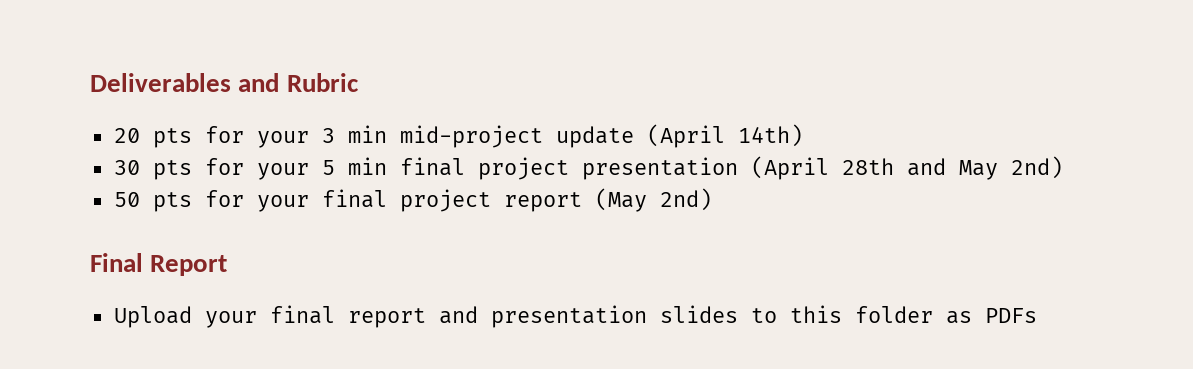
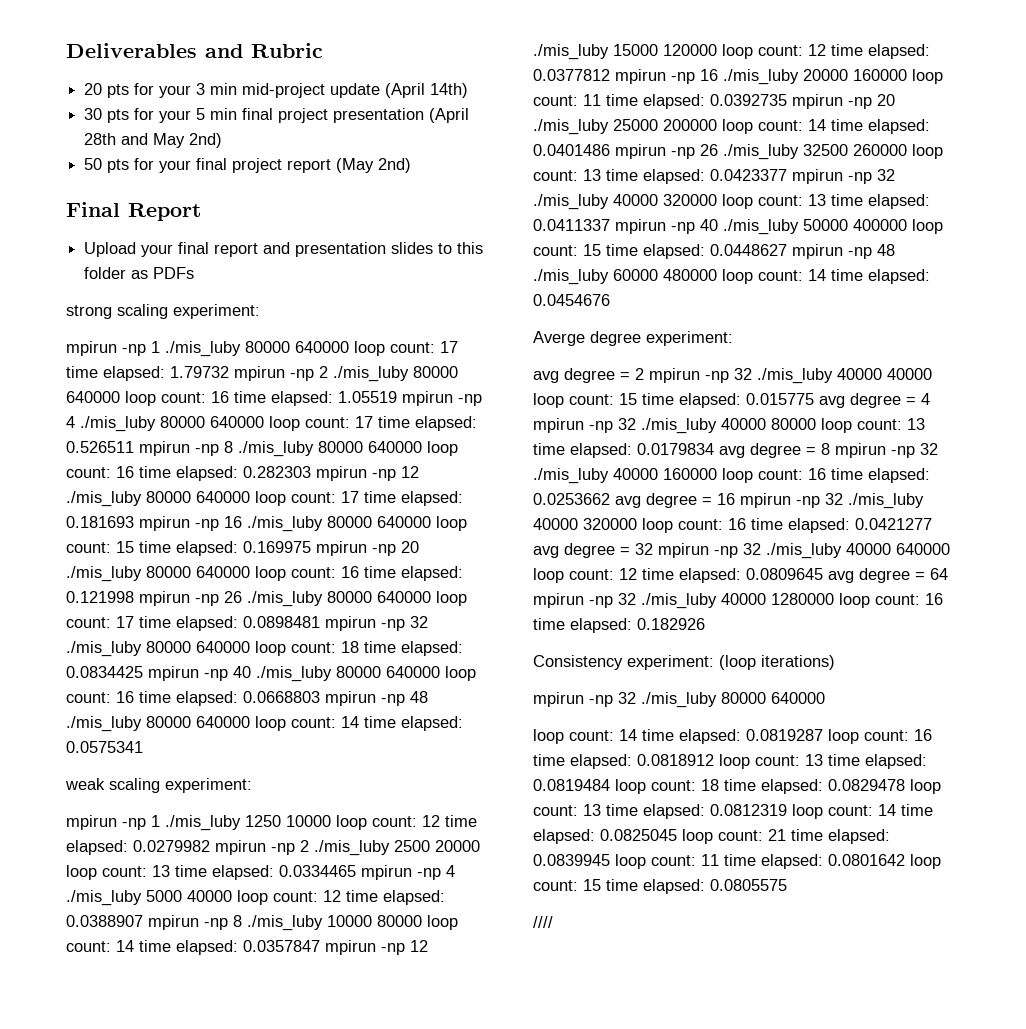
(1037, 315) none -> [66,304,260,319] [66,341,458,357] [66,366,458,382] [66,391,482,406] [66,416,477,432] [66,441,458,457] [66,466,419,481] [66,491,463,507] [66,516,467,532] [66,541,419,556] [66,566,463,582] [66,591,467,607] [66,616,428,631] [66,641,463,657] [66,666,476,682] [66,691,428,706] [66,716,463,732] [66,741,143,753] [65,778,252,793] [66,815,477,831] [66,840,480,856] [66,865,455,880] [66,890,445,906] [66,915,458,931] [66,940,428,955] [533,44,930,60] [533,69,943,85] [533,94,895,109] [533,119,930,135] [533,144,943,160] [533,169,895,184] [533,194,930,210] [533,219,943,235] [533,244,895,259] [533,269,930,285] [533,294,610,306] [533,331,733,346] [533,368,932,384] [533,393,930,408] [533,418,925,434] [533,443,938,458] [533,468,930,484] [533,493,924,509] [533,518,932,533] [533,543,950,559] [533,568,948,583] [533,593,943,609] [533,618,705,633] [533,655,835,670] [533,692,825,708] [533,729,932,744] [533,754,927,769] [533,779,941,794] [533,804,933,819] [533,829,890,844] [533,854,941,869] [533,879,787,894] [533,916,553,928] // strong scaling experiment: // mpirun -np 1 ./mis_luby 80000 640000 loop count: 17 time elapsed: 1.79732 mpirun -np 2 ./mis_luby 80000 640000 loop count: 16 time elapsed: 1.05519 mpirun -np 4 ./mis_luby 80000 640000 loop count: 17 time elapsed: 0.526511 mpirun -np 8 ./mis_luby 80000 640000 loop count: 16 time elapsed: 0.282303 mpirun -np 12 ./mis_luby 80000 640000 loop count: 17 time elapsed: 0.181693 mpirun -np 16 ./mis_luby 80000 640000 loop count: 15 time elapsed: 0.169975 mpirun -np 20 ./mis_luby 80000 640000 loop count: 16 time elapsed: 0.121998 mpirun -np 26 ./mis_luby 80000 640000 loop count: 17 time elapsed: 0.0898481 mpirun -np 32 ./mis_luby 80000 640000 loop count: 18 time elapsed: 0.0834425 mpirun -np 40 ./mis_luby 80000 640000 loop count: 16 time elapsed: 0.0668803 mpirun -np 48 ./mis_luby 80000 640000 loop count: 14 time elapsed: 0.0575341 // weak scaling experiment: // mpirun -np 1 ./mis_luby 1250 10000 loop count: 12 time elapsed: 0.0279982 mpirun -np 2 ./mis_luby 2500 20000 loop count: 13 time elapsed: 0.0334465 mpirun -np 4 ./mis_luby 5000 40000 loop count: 12 time elapsed: 0.0388907 mpirun -np 8 ./mis_luby 10000 80000 loop count: 14 time elapsed: 0.0357847 mpirun -np 12 ./mis_luby 15000 120000 loop count: 12 time elapsed: 0.0377812 mpirun -np 16 ./mis_luby 20000 160000 loop count: 11 time elapsed: 0.0392735 mpirun -np 20 ./mis_luby 25000 200000 loop count: 14 time elapsed: 0.0401486 mpirun -np 26 ./mis_luby 32500 260000 loop count: 13 time elapsed: 0.0423377 mpirun -np 32 ./mis_luby 40000 320000 loop count: 13 time elapsed: 0.0411337 mpirun -np 40 ./mis_luby 50000 400000 loop count: 15 time elapsed: 0.0448627 mpirun -np 48 ./mis_luby 60000 480000 loop count: 14 time elapsed: 0.0454676 // Averge degree experiment: // avg degree = 2 mpirun -np 32 ./mis_luby 40000 40000 loop count: 15 time elapsed: 0.015775 avg degree = 4 mpirun -np 32 ./mis_luby 40000 80000 loop count: 13 time elapsed: 0.0179834 avg degree = 8 mpirun -np 32 ./mis_luby 40000 160000 loop count: 16 time elapsed: 0.0253662 avg degree = 16 mpirun -np 32 ./mis_luby 40000 320000 loop count: 16 time elapsed: 0.0421277 avg degree = 32 mpirun -np 32 ./mis_luby 40000 640000 loop count: 12 time elapsed: 0.0809645 avg degree = 64 mpirun -np 32 ./mis_luby 40000 1280000 loop count: 16 time elapsed: 0.182926 // Consistency experiment: (loop iterations) // mpirun -np 32 ./mis_luby 80000 640000 // loop count: 14 time elapsed: 0.0819287 loop count: 16 time elapsed: 0.0818912 loop count: 13 time elapsed: 0.0819484 loop count: 18 time elapsed: 0.0829478 loop count: 13 time elapsed: 0.0812319 loop count: 14 time elapsed: 0.0825045 loop count: 21 time elapsed: 0.0839945 loop count: 11 time elapsed: 0.0801642 loop count: 15 time elapsed: 0.0805575 // ////

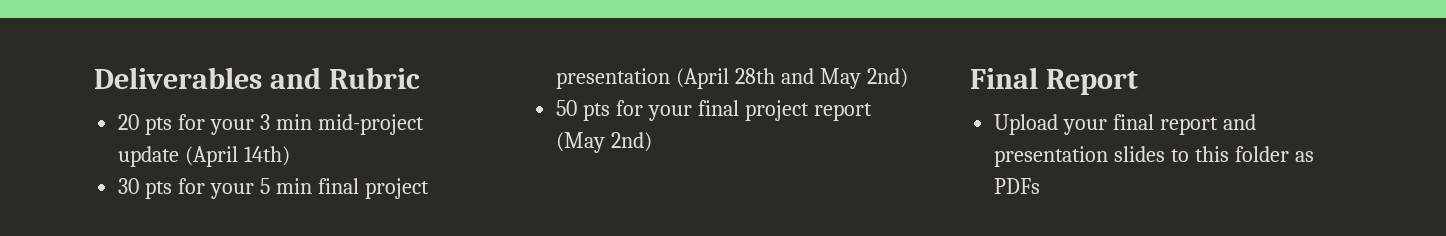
[66,304,260,319] [66,341,458,357] [66,366,458,382] [66,391,482,406] [66,416,477,432] [66,441,458,457] [66,466,419,481] [66,491,463,507] [66,516,467,532] [66,541,419,556] [66,566,463,582] [66,591,467,607] [66,616,428,631] [66,641,463,657] [66,666,476,682] [66,691,428,706] [66,716,463,732] [66,741,143,753] [65,778,252,793] [66,815,477,831] [66,840,480,856] [66,865,455,880] [66,890,445,906] [66,915,458,931] [66,940,428,955] [533,44,930,60] [533,69,943,85] [533,94,895,109] [533,119,930,135] [533,144,943,160] [533,169,895,184] [533,194,930,210] [533,219,943,235] [533,244,895,259] [533,269,930,285] [533,294,610,306] [533,331,733,346] [533,368,932,384] [533,393,930,408] [533,418,925,434] [533,443,938,458] [533,468,930,484] [533,493,924,509] [533,518,932,533] [533,543,950,559] [533,568,948,583] [533,593,943,609] [533,618,705,633] [533,655,835,670] [533,692,825,708] [533,729,932,744] [533,754,927,769] [533,779,941,794] [533,804,933,819] [533,829,890,844] [533,854,941,869] [533,879,787,894] [533,916,553,928] // strong scaling experiment: // mpirun -np 1 ./mis_luby 80000 640000 loop count: 17 time elapsed: 1.79732 mpirun -np 2 ./mis_luby 80000 640000 loop count: 16 time elapsed: 1.05519 mpirun -np 4 ./mis_luby 80000 640000 loop count: 17 time elapsed: 0.526511 mpirun -np 8 ./mis_luby 80000 640000 loop count: 16 time elapsed: 0.282303 mpirun -np 12 ./mis_luby 80000 640000 loop count: 17 time elapsed: 0.181693 mpirun -np 16 ./mis_luby 80000 640000 loop count: 15 time elapsed: 0.169975 mpirun -np 20 ./mis_luby 80000 640000 loop count: 16 time elapsed: 0.121998 mpirun -np 26 ./mis_luby 80000 640000 loop count: 17 time elapsed: 0.0898481 mpirun -np 32 ./mis_luby 80000 640000 loop count: 18 time elapsed: 0.0834425 mpirun -np 40 ./mis_luby 80000 640000 loop count: 16 time elapsed: 0.0668803 mpirun -np 48 ./mis_luby 80000 640000 loop count: 14 time elapsed: 0.0575341 // weak scaling experiment: // mpirun -np 1 ./mis_luby 1250 10000 loop count: 12 time elapsed: 0.0279982 mpirun -np 2 ./mis_luby 2500 20000 loop count: 13 time elapsed: 0.0334465 mpirun -np 4 ./mis_luby 5000 40000 loop count: 12 time elapsed: 0.0388907 mpirun -np 8 ./mis_luby 10000 80000 loop count: 14 time elapsed: 0.0357847 mpirun -np 12 ./mis_luby 15000 120000 loop count: 12 time elapsed: 0.0377812 mpirun -np 16 ./mis_luby 20000 160000 loop count: 11 time elapsed: 0.0392735 mpirun -np 20 ./mis_luby 25000 200000 loop count: 14 time elapsed: 0.0401486 mpirun -np 26 ./mis_luby 32500 260000 loop count: 13 time elapsed: 0.0423377 mpirun -np 32 ./mis_luby 40000 320000 loop count: 13 time elapsed: 0.0411337 mpirun -np 40 ./mis_luby 50000 400000 loop count: 15 time elapsed: 0.0448627 mpirun -np 48 ./mis_luby 60000 480000 loop count: 14 time elapsed: 0.0454676 // Averge degree experiment: // avg degree = 2 mpirun -np 32 ./mis_luby 40000 40000 loop count: 15 time elapsed: 0.015775 avg degree = 4 mpirun -np 32 ./mis_luby 40000 80000 loop count: 13 time elapsed: 0.0179834 avg degree = 8 mpirun -np 32 ./mis_luby 40000 160000 loop count: 16 time elapsed: 0.0253662 avg degree = 16 mpirun -np 32 ./mis_luby 40000 320000 loop count: 16 time elapsed: 0.0421277 avg degree = 32 mpirun -np 32 ./mis_luby 40000 640000 loop count: 12 time elapsed: 0.0809645 avg degree = 64 mpirun -np 32 ./mis_luby 40000 1280000 loop count: 16 time elapsed: 0.182926 // Consistency experiment: (loop iterations) // mpirun -np 32 ./mis_luby 80000 640000 // loop count: 14 time elapsed: 0.0819287 loop count: 16 time elapsed: 0.0818912 loop count: 13 time elapsed: 0.0819484 loop count: 18 time elapsed: 0.0829478 loop count: 13 time elapsed: 0.0812319 loop count: 14 time elapsed: 0.0825045 loop count: 21 time elapsed: 0.0839945 loop count: 11 time elapsed: 0.0801642 loop count: 15 time elapsed: 0.0805575 // //// -> (1041, 186) none

